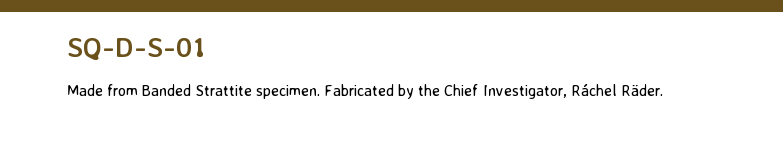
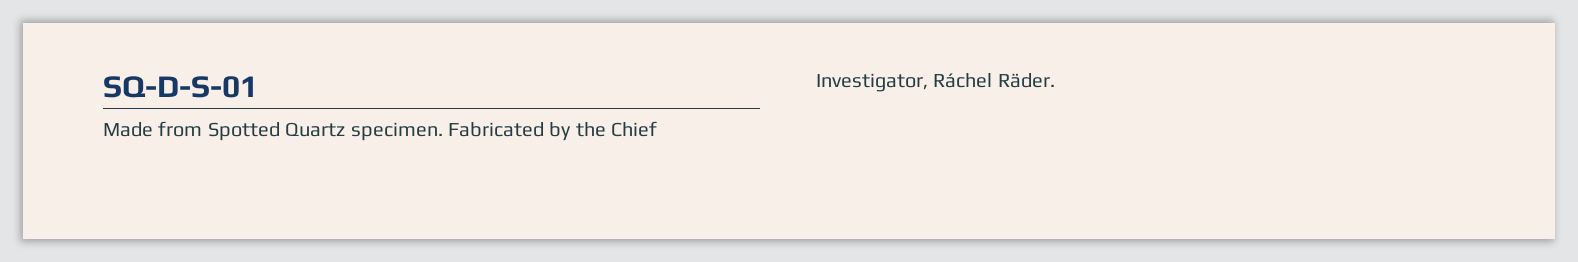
[142,84,252,96] Banded Strattite -> [207,122,346,141] Spotted Quartz

